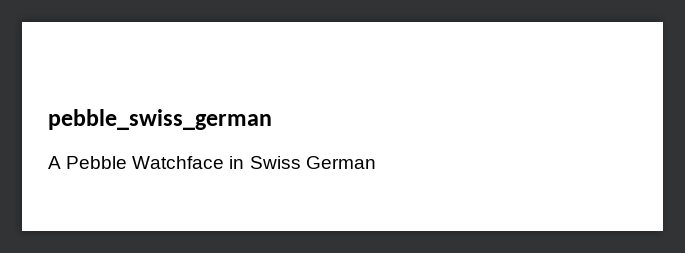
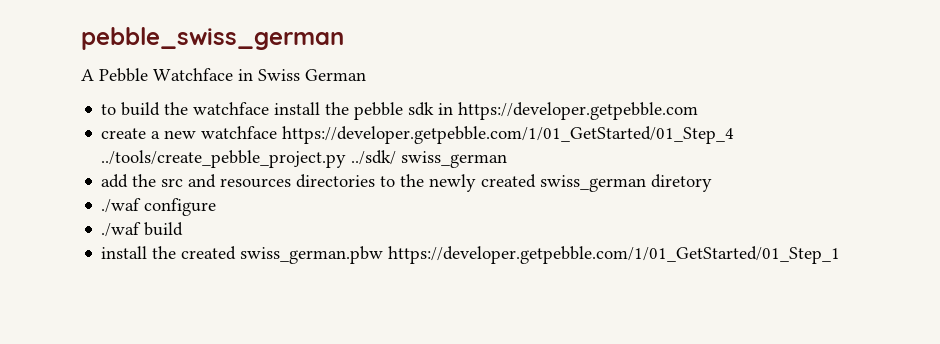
(376, 162) none -> [101,102,699,120] [101,126,735,144] [101,150,508,168] [101,174,713,192] [101,198,217,216] [101,222,184,237] [101,246,841,264] // to build the watchface install the pebble sdk in https://developer.getpebble.com // create a new watchface https://developer.getpebble.com/1/01_GetStarted/01_Step_4 ../tools/create_pebble_project.py ../sdk/ swiss_german // add the src and resources directories to the newly created swiss_german diretory // ./waf configure // ./waf build // install the created swiss_german.pbw https://developer.getpebble.com/1/01_GetStarted/01_Step_1

